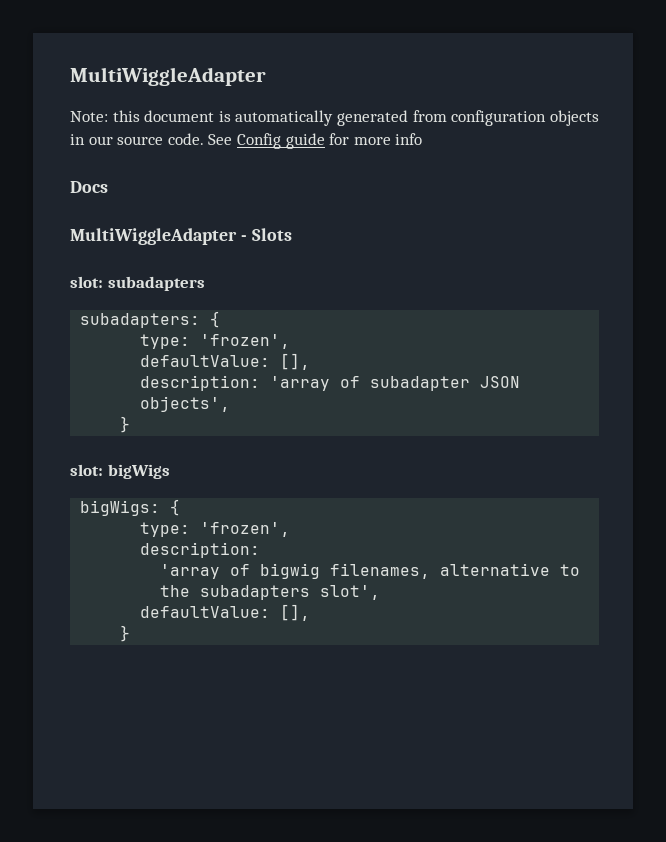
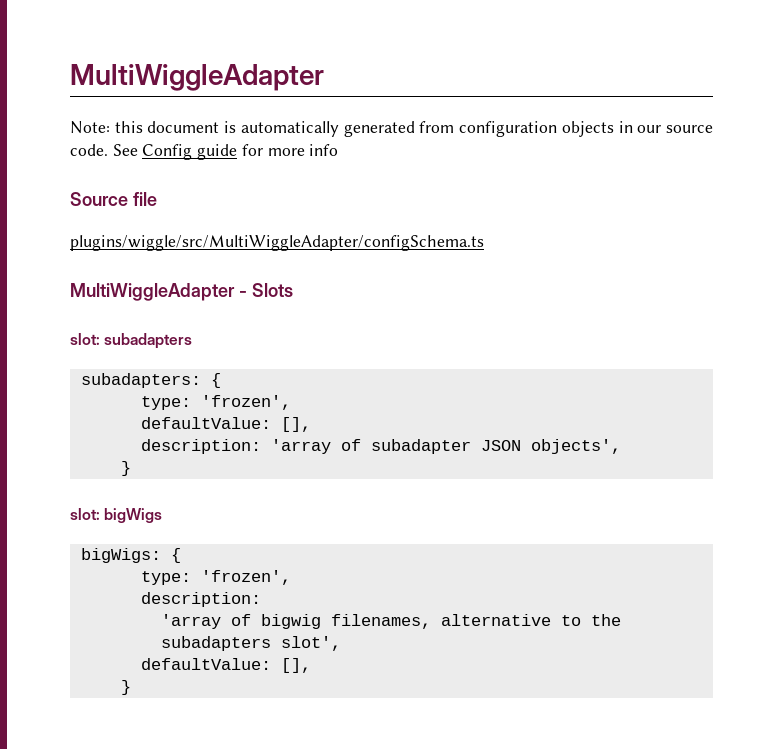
[70,181,108,193] Docs -> [70,192,157,206] [70,235,484,251] Source file // plugins/wiggle/src/MultiWiggleAdapter/configSchema.ts

